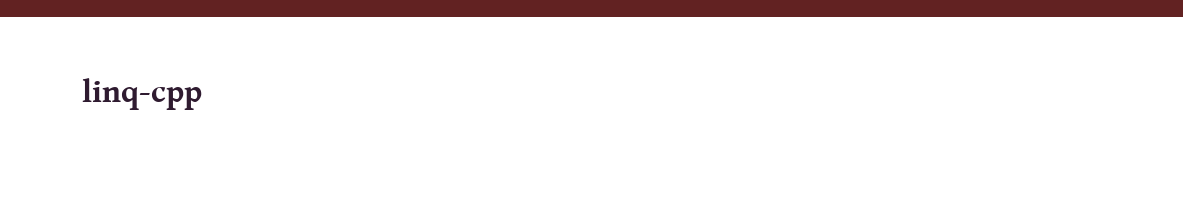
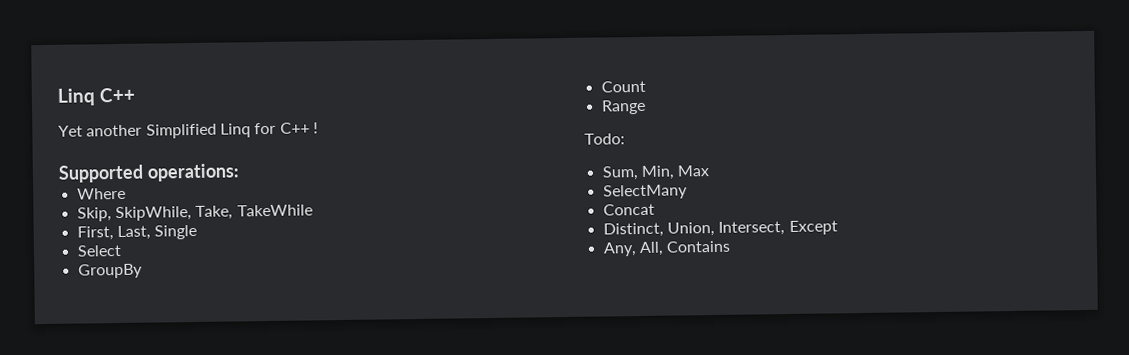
[82,78,202,110] linq-cpp -> [57,87,135,106] [58,122,318,139] [58,163,240,183] [76,187,126,200] [76,204,313,222] [76,224,198,241] [76,244,122,257] [77,263,143,279] [600,80,646,93] [600,99,646,115] [584,133,625,145] [601,165,710,181] [602,184,688,200] [602,203,655,216] [602,220,838,238] [602,240,732,257] Linq C++ // Yet another Simplified Linq for C++ ! // Supported operations: // Where // Skip, SkipWhile, Take, TakeWhile // First, Last, Single // Select // GroupBy // Count // Range // Todo: // Sum, Min, Max // SelectMany // Concat // Distinct, Union, Intersect, Except // Any, All, Contains

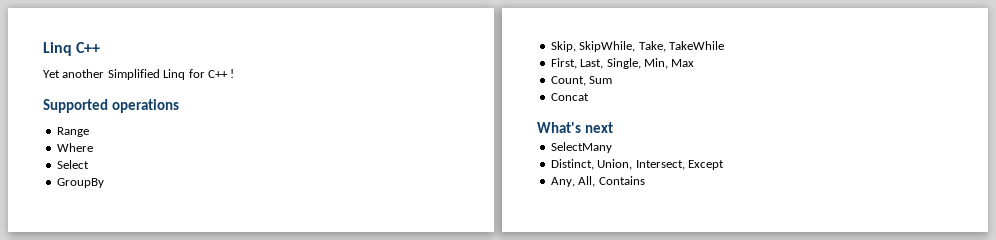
[146,163,240,182] operations: -> [111,99,179,113] [56,127,89,137] operations // Range
(126, 193) none -> [56,160,89,169] [56,178,104,188] // Select // GroupBy
[154,224,198,240] [76,244,122,257] [77,263,143,279] [600,80,646,93] [600,99,646,115] [584,133,625,145] [601,166,639,181] Single // Select // GroupBy // Count // Range // Todo: // Sum, -> [606,58,641,69] Single,
[602,184,688,200] SelectMany -> [550,76,613,86] Count, Sum
(655, 209) none -> [537,122,613,133] [550,142,612,153] // What's next // SelectMany

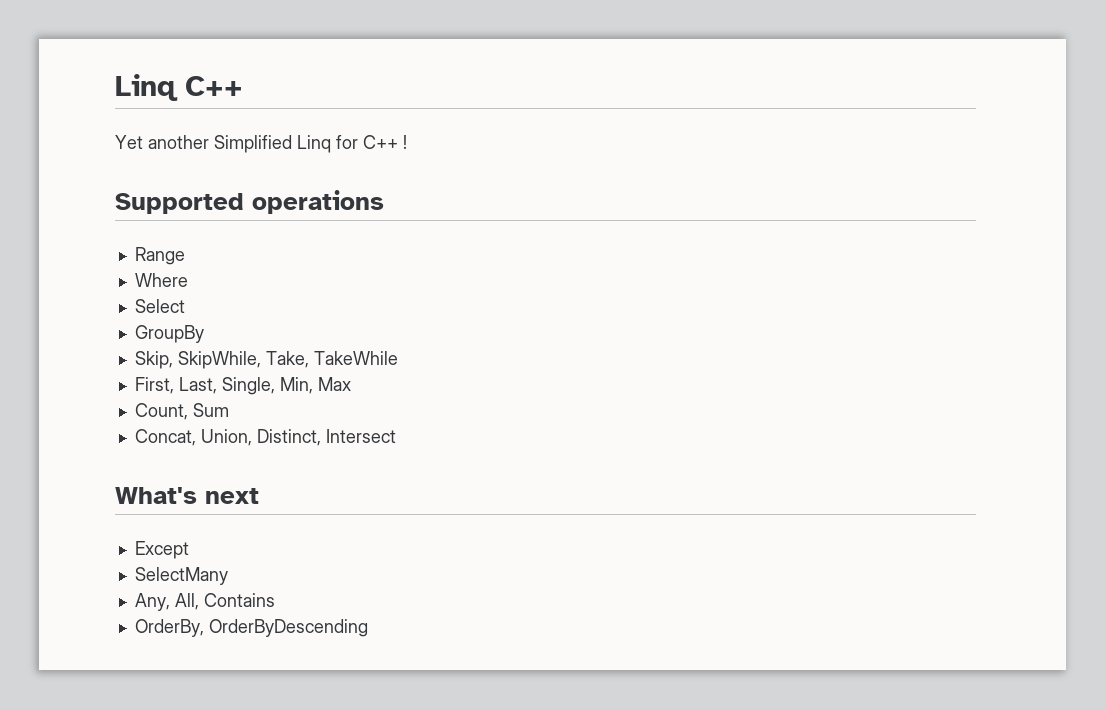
[550,93,589,101] Concat -> [134,429,396,446] Concat, Union, Distinct, Intersect
(613, 127) none -> [134,541,189,559] // Except
[550,159,724,170] // Distinct, Union, Intersect, Except -> (228, 576) none
(645, 180) none -> [134,619,368,637] // OrderBy, OrderByDescending

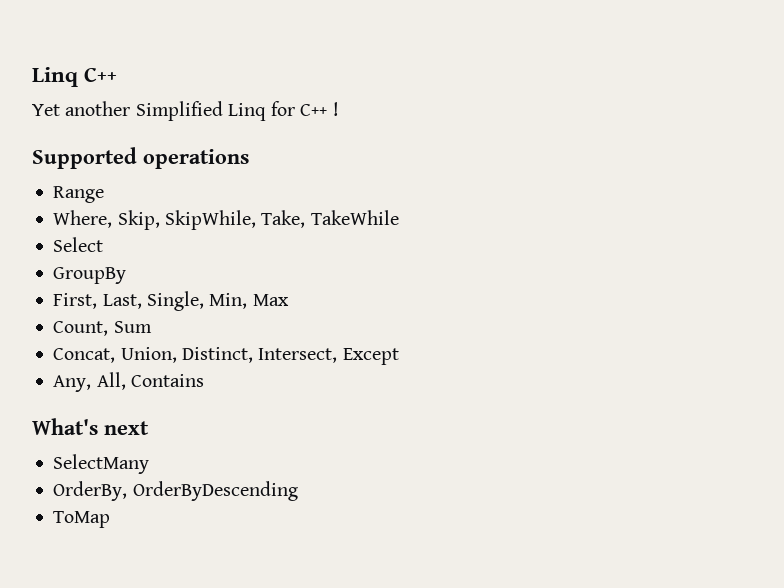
[134,273,188,287] [134,299,185,313] [134,325,204,343] [134,351,398,369] Where // Select // GroupBy // Skip, SkipWhile, Take, TakeWhile -> [53,210,399,230] [53,237,104,252] [53,267,127,284] Where, Skip, SkipWhile, Take, TakeWhile // Select // GroupBy
[325,429,396,443] [115,487,259,504] Intersect // What's next // -> [258,348,338,363] Intersect,
[134,567,228,585] // SelectMany -> (399, 356) none
(275, 600) none -> [32,418,149,435] [53,454,150,474] // What's next // SelectMany
(368, 628) none -> [53,511,111,528] // ToMap

